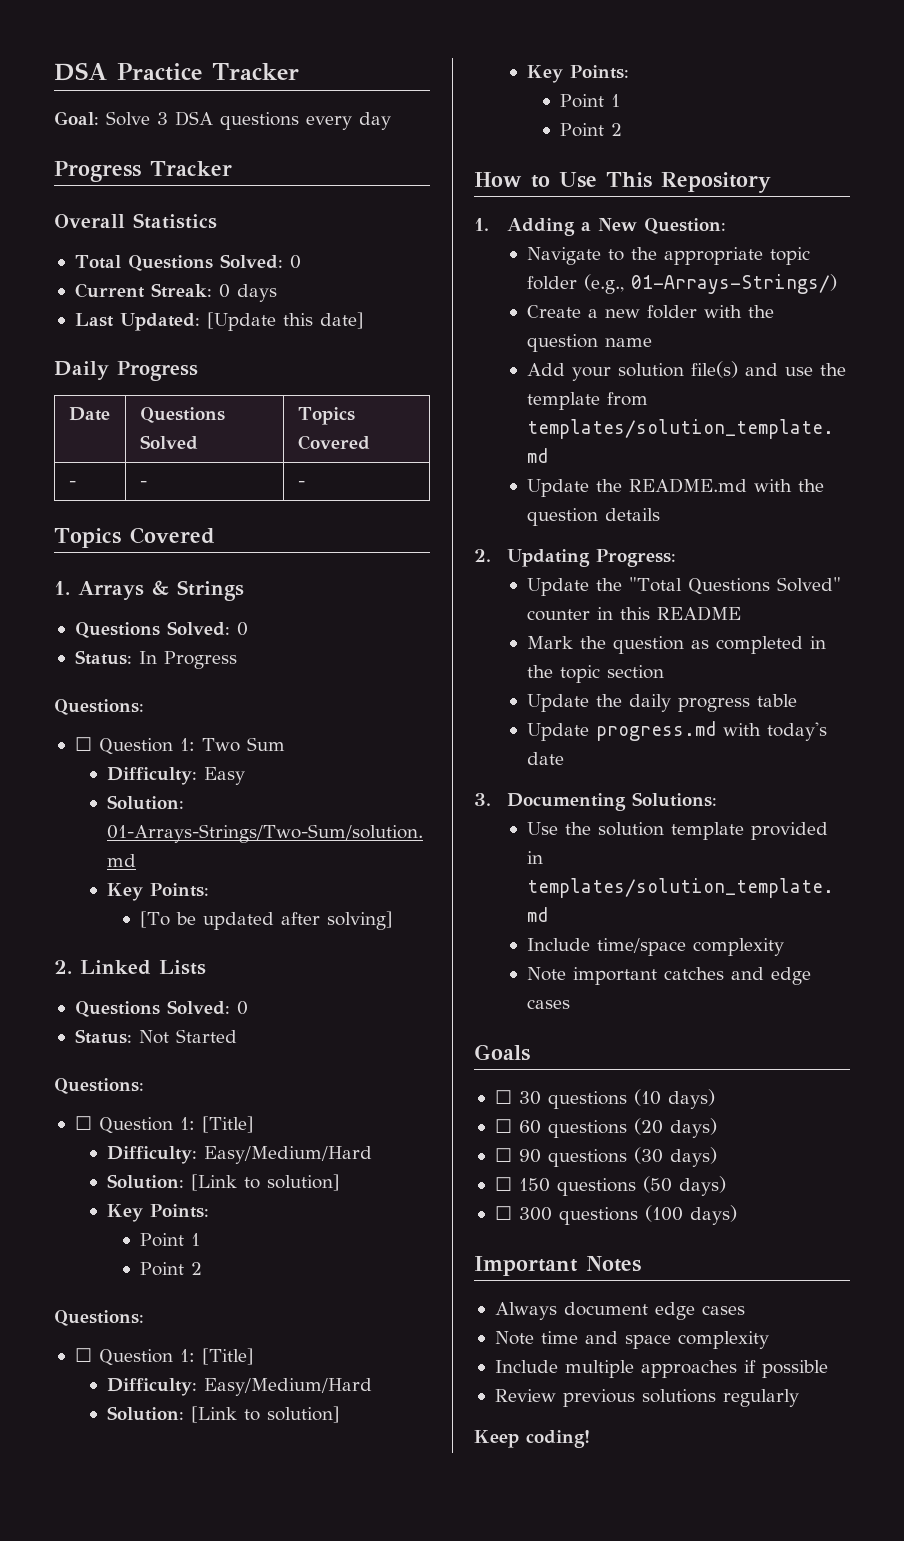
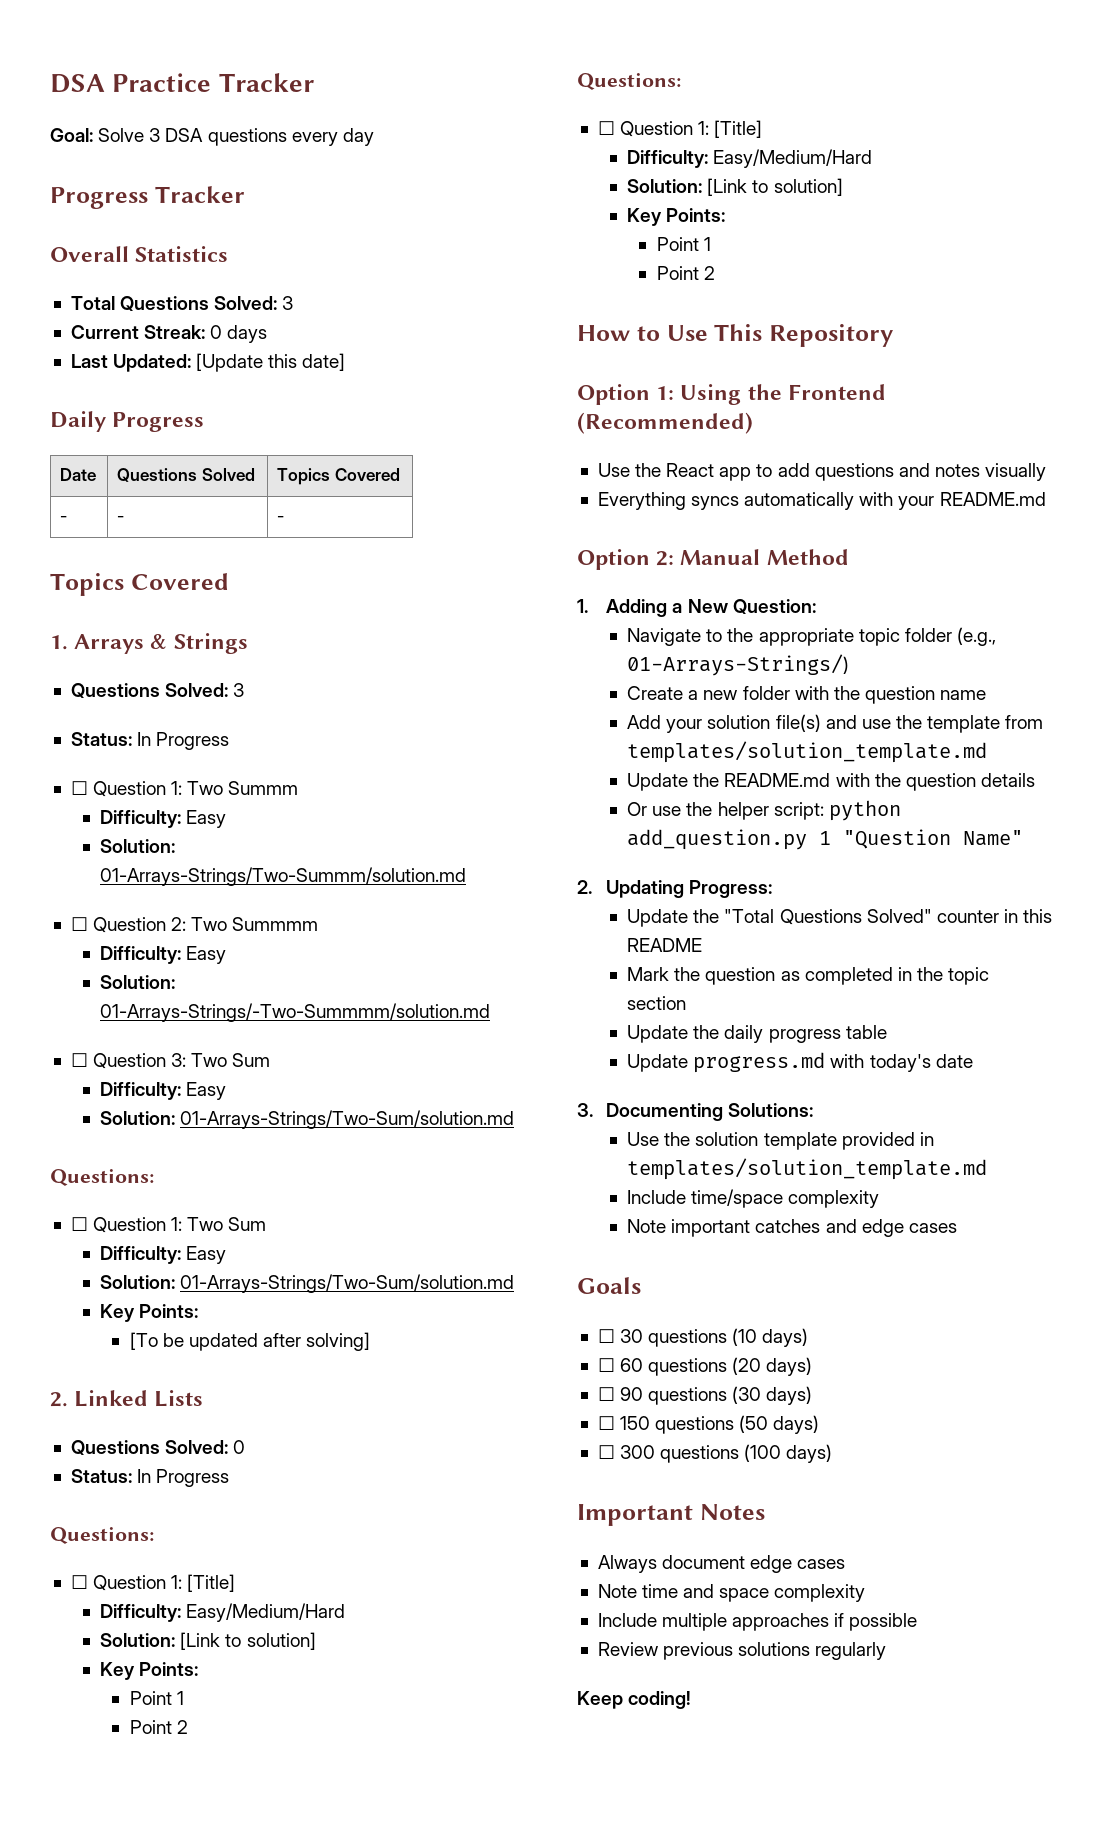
[289,255,301,269] 0 -> [282,296,294,310] 3
[236,622,248,636] [74,650,237,669] 0 // Status: In Progress -> [233,683,245,697] [70,732,230,750] [70,781,299,797] [100,810,227,828] [100,839,176,853] [100,867,467,886] [70,917,319,933] [100,946,227,964] [100,975,176,989] [100,1003,491,1022] [70,1053,271,1069] [100,1082,227,1100] [100,1110,515,1129] 3 // Status: In Progress // ☐ Question 1: Two Summm // Difficulty: Easy // Solution: 01-Arrays-Strings/Two-Summm/solution.md // ☐ Question 2: Two Summmm // Difficulty: Easy // Solution: 01-Arrays-Strings/-Two-Summmm/solution.md // ☐ Question 3: Two Sum // Difficulty: Easy // Solution: 01-Arrays-Strings/Two-Sum/solution.md
[138,1029,237,1044] Not Started -> [137,1469,230,1487] In Progress
(771, 182) none -> [577,384,886,405] [577,412,753,434] [597,463,1047,481] [597,492,1046,510] [577,549,849,570] // Option 1: Using the Frontend (Recommended) // Use the React app to add questions and notes visually // Everything syncs automatically with your README.md // Option 2: Manual Method
(661, 514) none -> [627,800,901,821] [627,829,1024,850] // Or use the helper script: python add_question.py 1 "Question Name"

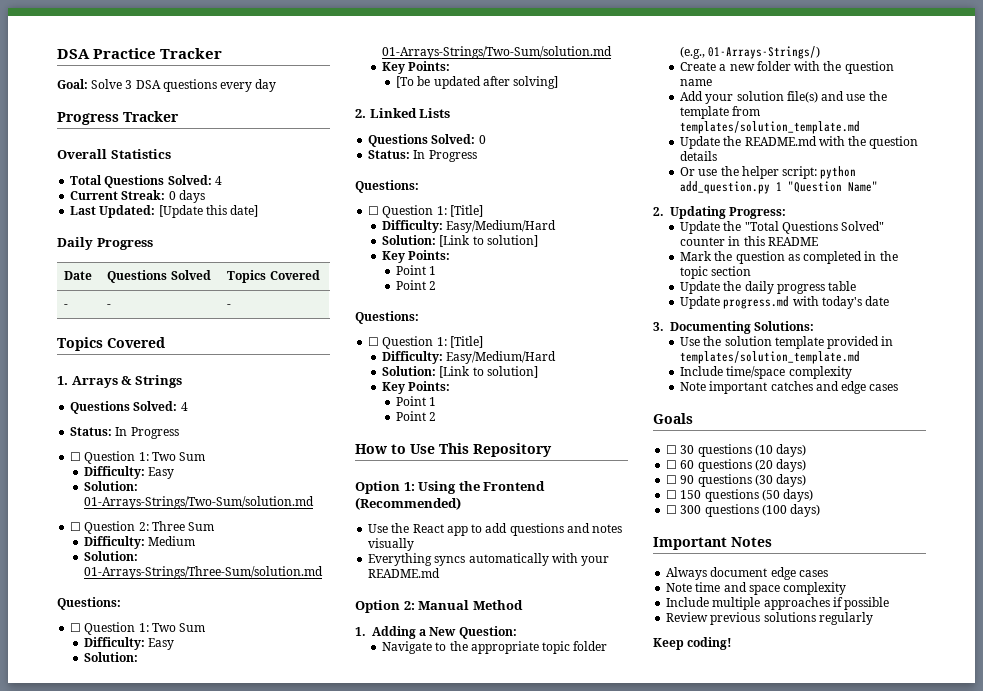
[282,296,294,310] 3 -> [214,176,222,185] 4
[233,683,245,697] 3 -> [180,402,188,411] 4
[228,781,299,795] [100,810,227,828] [100,839,176,853] [100,867,467,886] [70,917,319,933] [100,946,227,964] [100,975,176,989] [100,1003,491,1022] [70,1053,271,1069] [100,1082,227,1100] [100,1110,515,1129] Summm // Difficulty: Easy // Solution: 01-Arrays-Strings/Two-Summm/solution.md // ☐ Question 2: Two Summmm // Difficulty: Easy // Solution: 01-Arrays-Strings/-Two-Summmm/solution.md // ☐ Question 3: Two Sum // Difficulty: Easy // Solution: 01-Arrays-Strings/Two-Sum/solution.md -> [179,452,206,461] [84,466,175,479] [84,481,139,491] [84,496,315,509] [70,521,215,534] [84,536,196,549] [84,551,139,561] [84,566,324,579] Sum // Difficulty: Easy // Solution: 01-Arrays-Strings/Two-Sum/solution.md // ☐ Question 2: Three Sum // Difficulty: Medium // Solution: 01-Arrays-Strings/Three-Sum/solution.md

